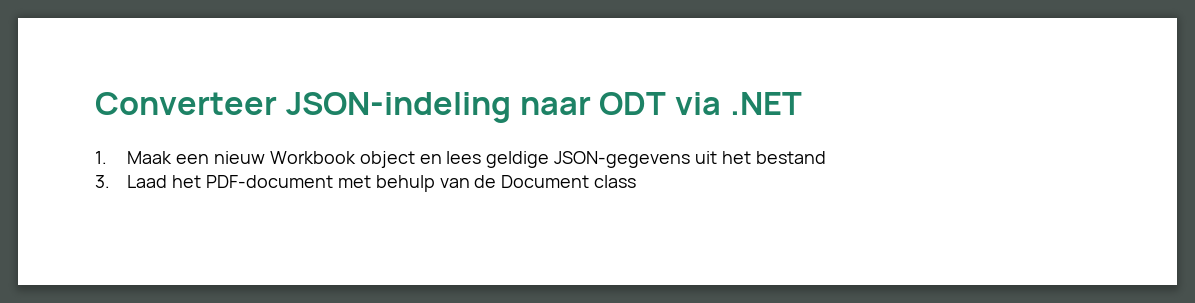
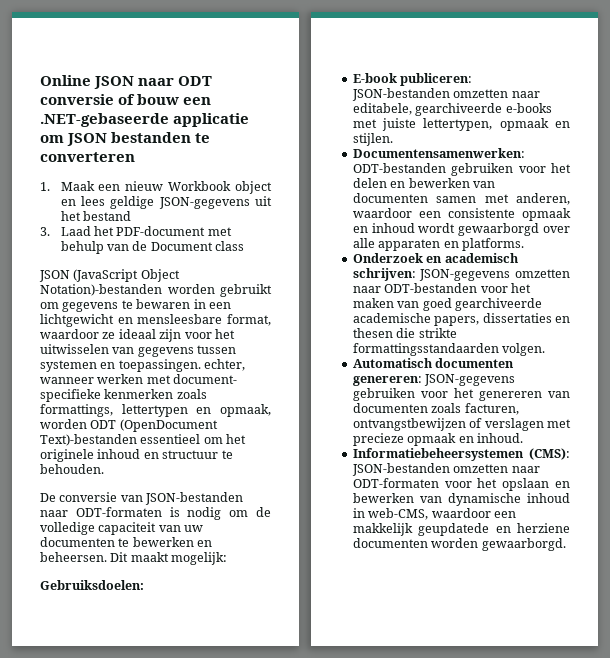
[95,92,802,123] Converteer JSON-indeling naar ODT via .NET -> [40,75,213,89] [40,94,212,105] [40,113,250,127] [40,132,211,146] [40,152,135,162] Online JSON naar ODT conversie of bouw een .NET-gebaseerde applicatie om JSON bestanden te converteren
(637, 181) none -> [39,269,180,282] [40,284,272,297] [40,299,231,312] [40,314,271,327] [40,329,235,342] [40,344,237,357] [40,359,246,372] [40,374,238,384] [40,389,207,402] [40,404,271,417] [40,419,218,432] [40,434,247,446] [40,449,233,462] [40,464,104,474] [40,492,244,505] [40,507,271,520] [40,522,204,535] [40,537,213,547] [40,552,228,565] [40,580,144,590] [352,73,473,86] [351,88,540,101] [352,103,552,116] [352,118,570,131] [352,133,393,146] [352,148,525,158] [352,163,571,176] [352,178,495,188] [352,193,570,205] [352,208,571,221] [352,223,570,236] [352,238,524,251] [352,253,519,263] [352,268,570,281] [352,283,531,293] [352,298,542,311] [352,313,570,326] [352,328,457,338] [352,343,546,356] [352,358,515,368] [352,374,516,386] [352,388,570,401] [352,403,519,415] [352,418,571,431] [352,433,523,446] [352,448,570,461] [351,463,540,476] [352,478,570,491] [352,493,570,506] [352,508,516,520] [352,523,570,536] [352,538,566,551] // JSON (JavaScript Object Notation)-bestanden worden gebruikt om gegevens te bewaren in een lichtgewicht en mensleesbare format, waardoor ze ideaal zijn voor het uitwisselen van gegevens tussen systemen en toepassingen. echter, wanneer werken met document- specifieke kenmerken zoals formattings, lettertypen en opmaak, worden ODT (OpenDocument Text)-bestanden essentieel om het originele inhoud en structuur te behouden. // De conversie van JSON-bestanden naar ODT-formaten is nodig om de volledige capaciteit van uw documenten te bewerken en beheersen. Dit maakt mogelijk: // Gebruiksdoelen: // E-book publiceren: JSON-bestanden omzetten naar editabele, gearchiveerde e-books met juiste lettertypen, opmaak en stijlen. // Documentensamenwerken: ODT-bestanden gebruiken voor het delen en bewerken van documenten samen met anderen, waardoor een consistente opmaak en inhoud wordt gewaarborgd over alle apparaten en platforms. // Onderzoek en academisch schrijven: JSON-gegevens omzetten naar ODT-bestanden voor het maken van goed gearchiveerde academische papers, dissertaties en thesen die strikte formattingsstandaarden volgen. // Automatisch documenten genereren: JSON-gegevens gebruiken voor het genereren van documenten zoals facturen, ontvangstbewijzen of verslagen met precieze opmaak en inhoud. // Informatiebeheersystemen (CMS): JSON-bestanden omzetten naar ODT-formaten voor het opslaan en bewerken van dynamische inhoud in web-CMS, waardoor een makkelijk geupdatede en herziene documenten worden gewaarborgd.

